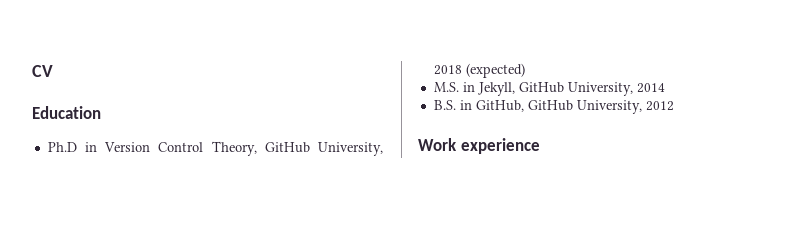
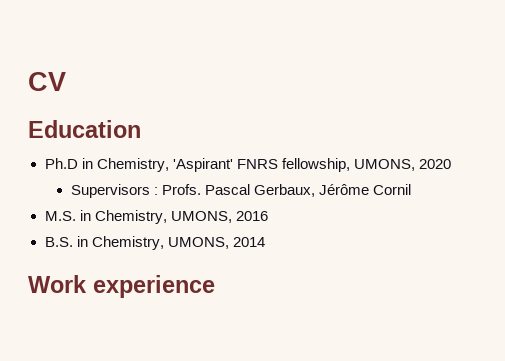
[104,141,384,156] [433,63,525,78] [433,82,665,96] [433,100,674,114] Version Control Theory, GitHub University, 2018 (expected) // M.S. in Jekyll, GitHub University, 2014 // B.S. in GitHub, GitHub University, 2012 -> [96,158,451,172] [70,184,412,198] [44,210,268,224] [44,236,265,250] Chemistry, 'Aspirant' FNRS fellowship, UMONS, 2020 // Supervisors : Profs. Pascal Gerbaux, Jérôme Cornil // M.S. in Chemistry, UMONS, 2016 // B.S. in Chemistry, UMONS, 2014

